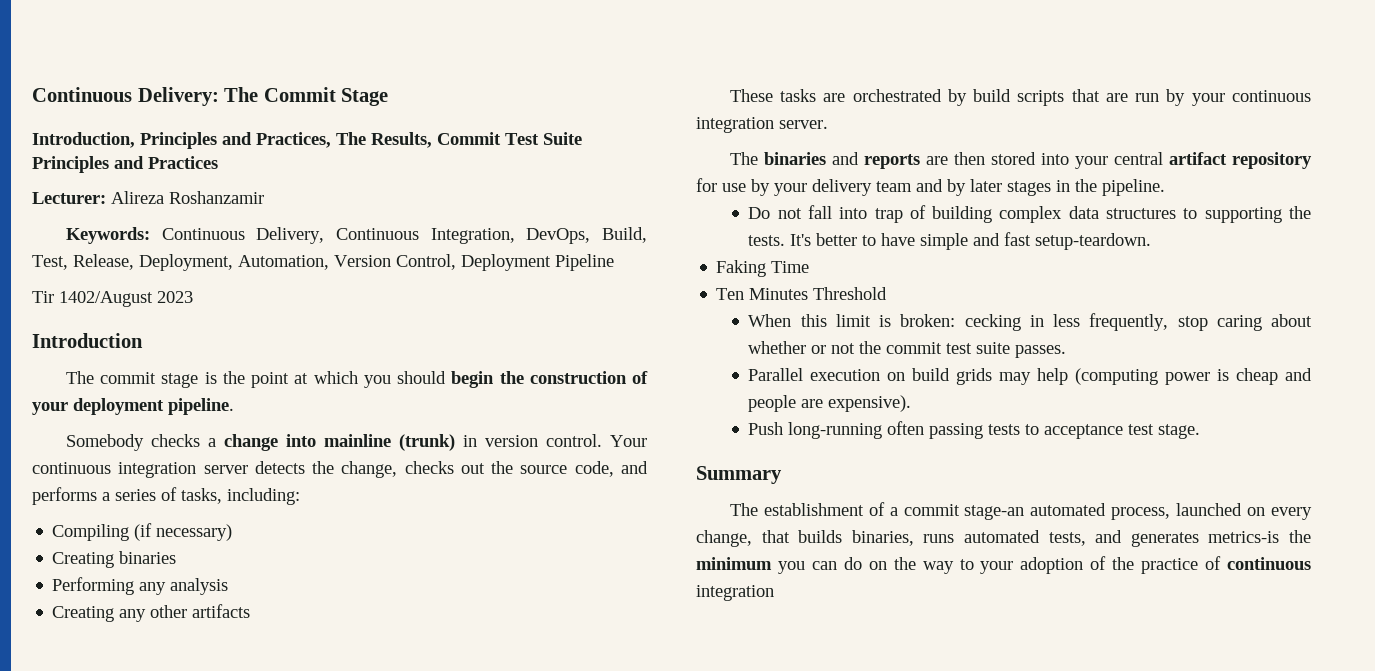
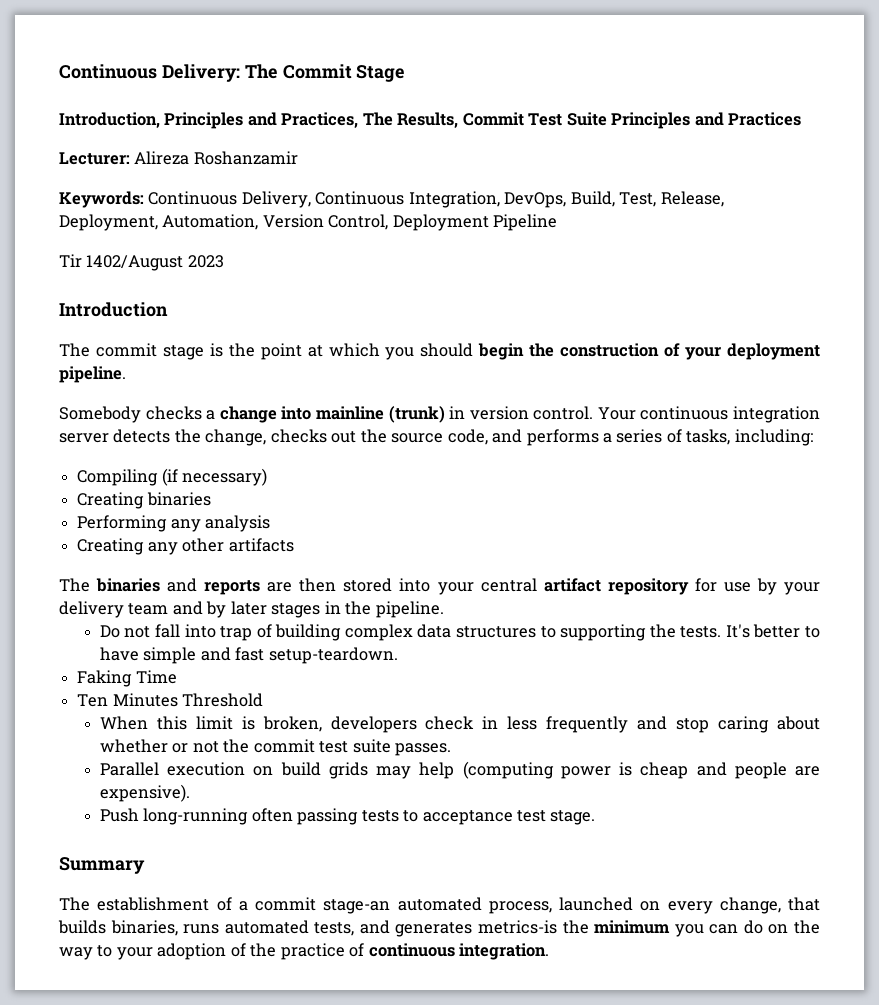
[729,89,1311,106] [696,117,828,133] // These tasks are orchestrated by build scripts that are run by your continuous integration server. -> (294, 545) none
[900,313,1169,331] broken: cecking in less frequently, -> [262,716,668,733] broken, developers check in less frequently and
[696,585,774,601] integration -> [459,943,550,960] integration.

